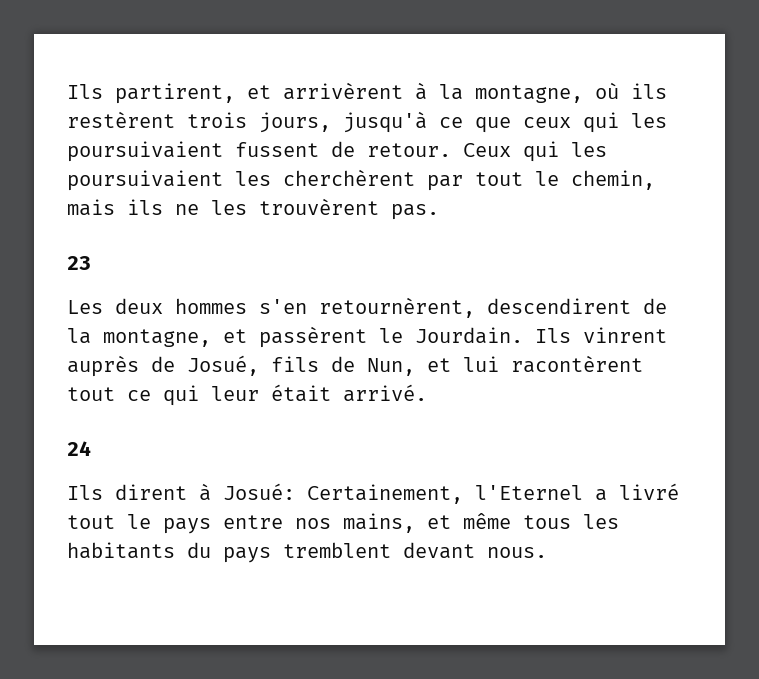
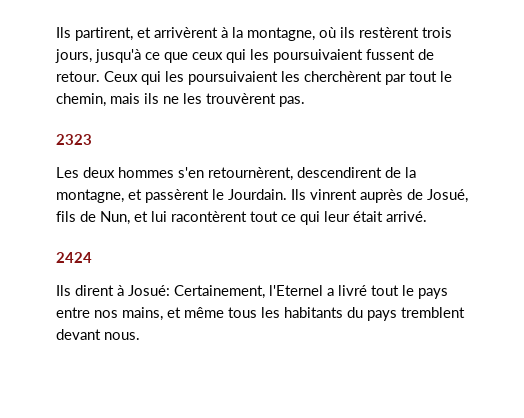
[67,256,91,270] 23 -> [56,134,92,145] 2323
[67,441,91,456] 24 -> [56,252,92,263] 2424

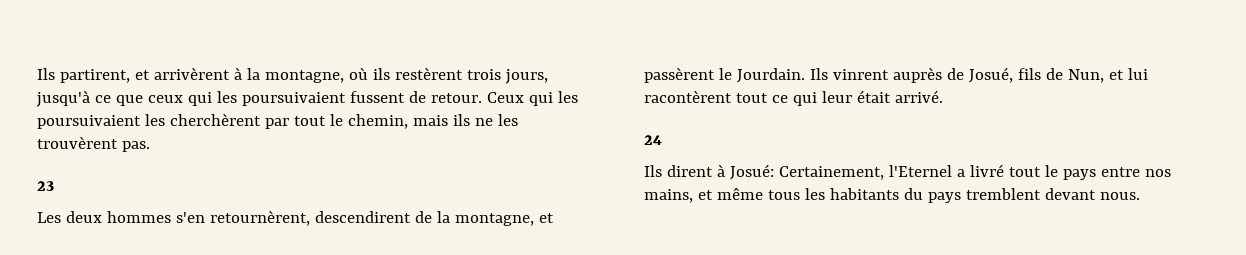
[56,134,92,145] 2323 -> [37,181,54,191] 23
[56,252,92,263] 2424 -> [644,135,662,145] 24

